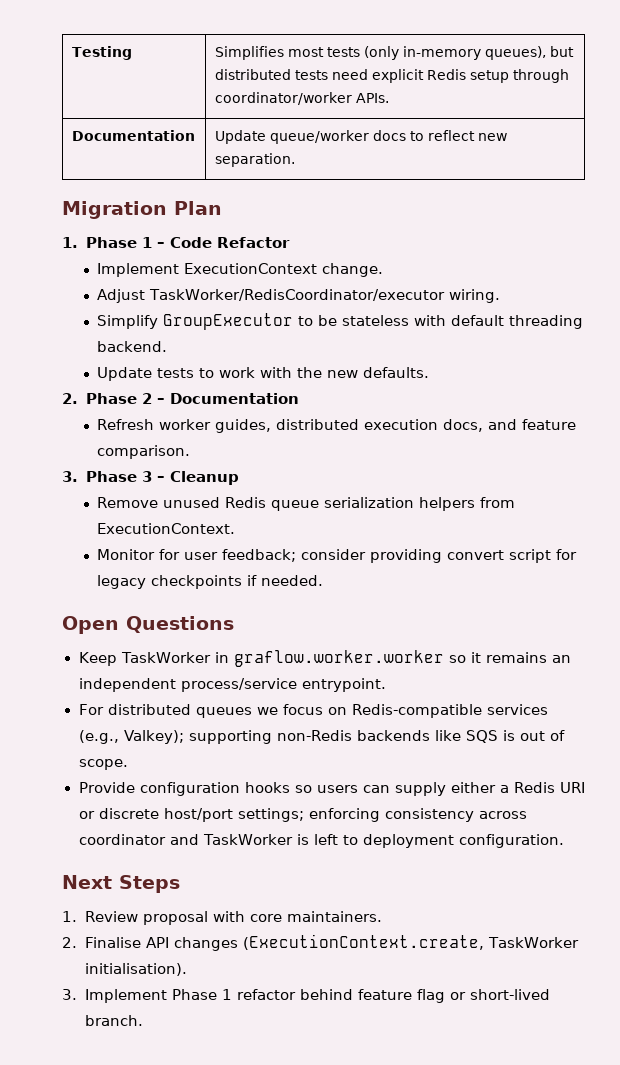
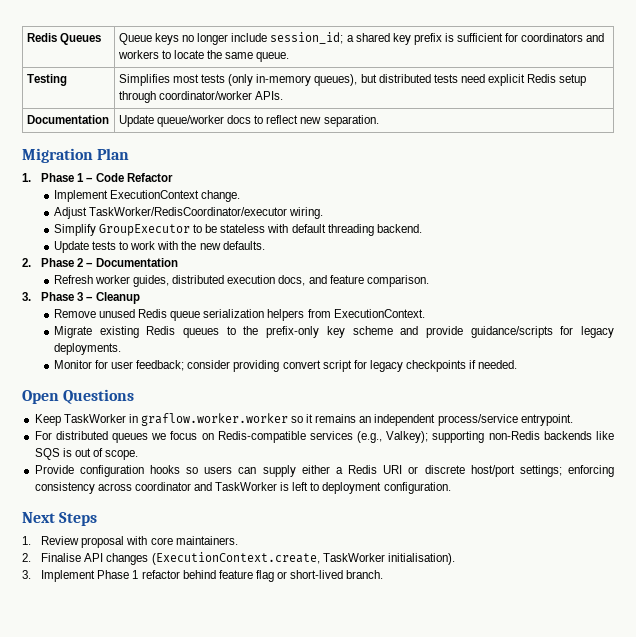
(71, 53) none -> [26,33,102,45] [118,32,605,45] [117,50,290,62] Redis Queues | Queue keys no longer include session_id; a shared key prefix is sufficient for coordinators and workers to locate the same queue. //
(236, 528) none -> [53,326,614,338] [53,343,121,355] // Migrate existing Redis queues to the prefix-only key scheme and provide guidance/scripts for legacy deployments.

